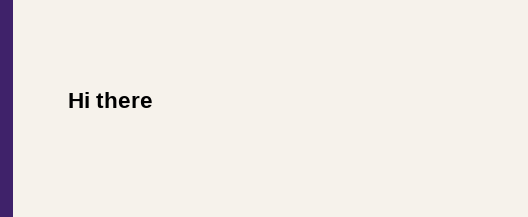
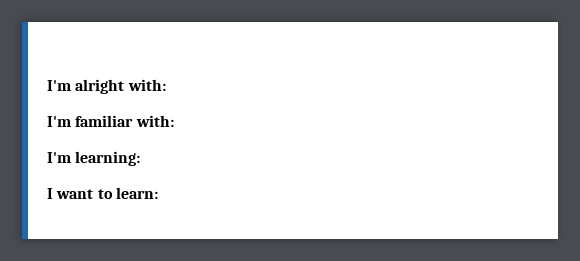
[68,92,154,108] Hi there -> [47,79,166,94] [47,115,174,127] [47,151,141,166] [47,187,158,199] I'm alright with: // I'm familiar with: // I'm learning: // I want to learn:

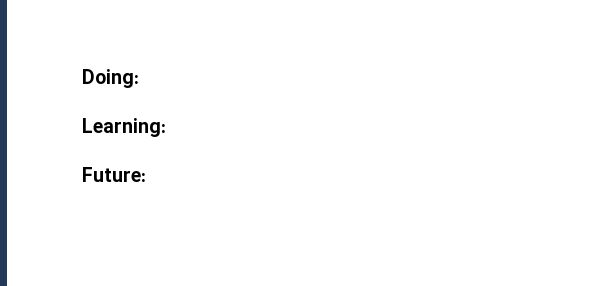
[47,79,166,94] [47,115,174,127] [47,151,141,166] [47,187,158,199] I'm alright with: // I'm familiar with: // I'm learning: // I want to learn: -> [82,69,139,88] [82,118,166,137] [82,167,146,182] Doing: // Learning: // Future:

